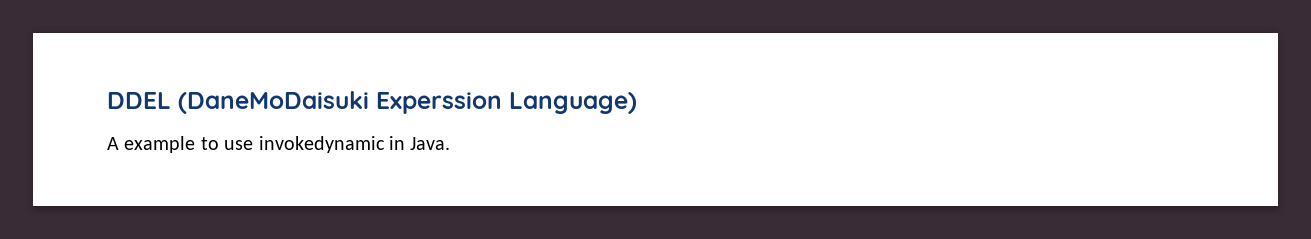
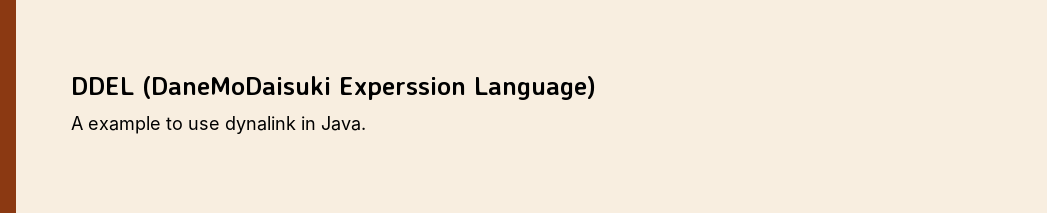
[258,136,385,153] invokedynamic -> [225,116,296,134] dynalink

